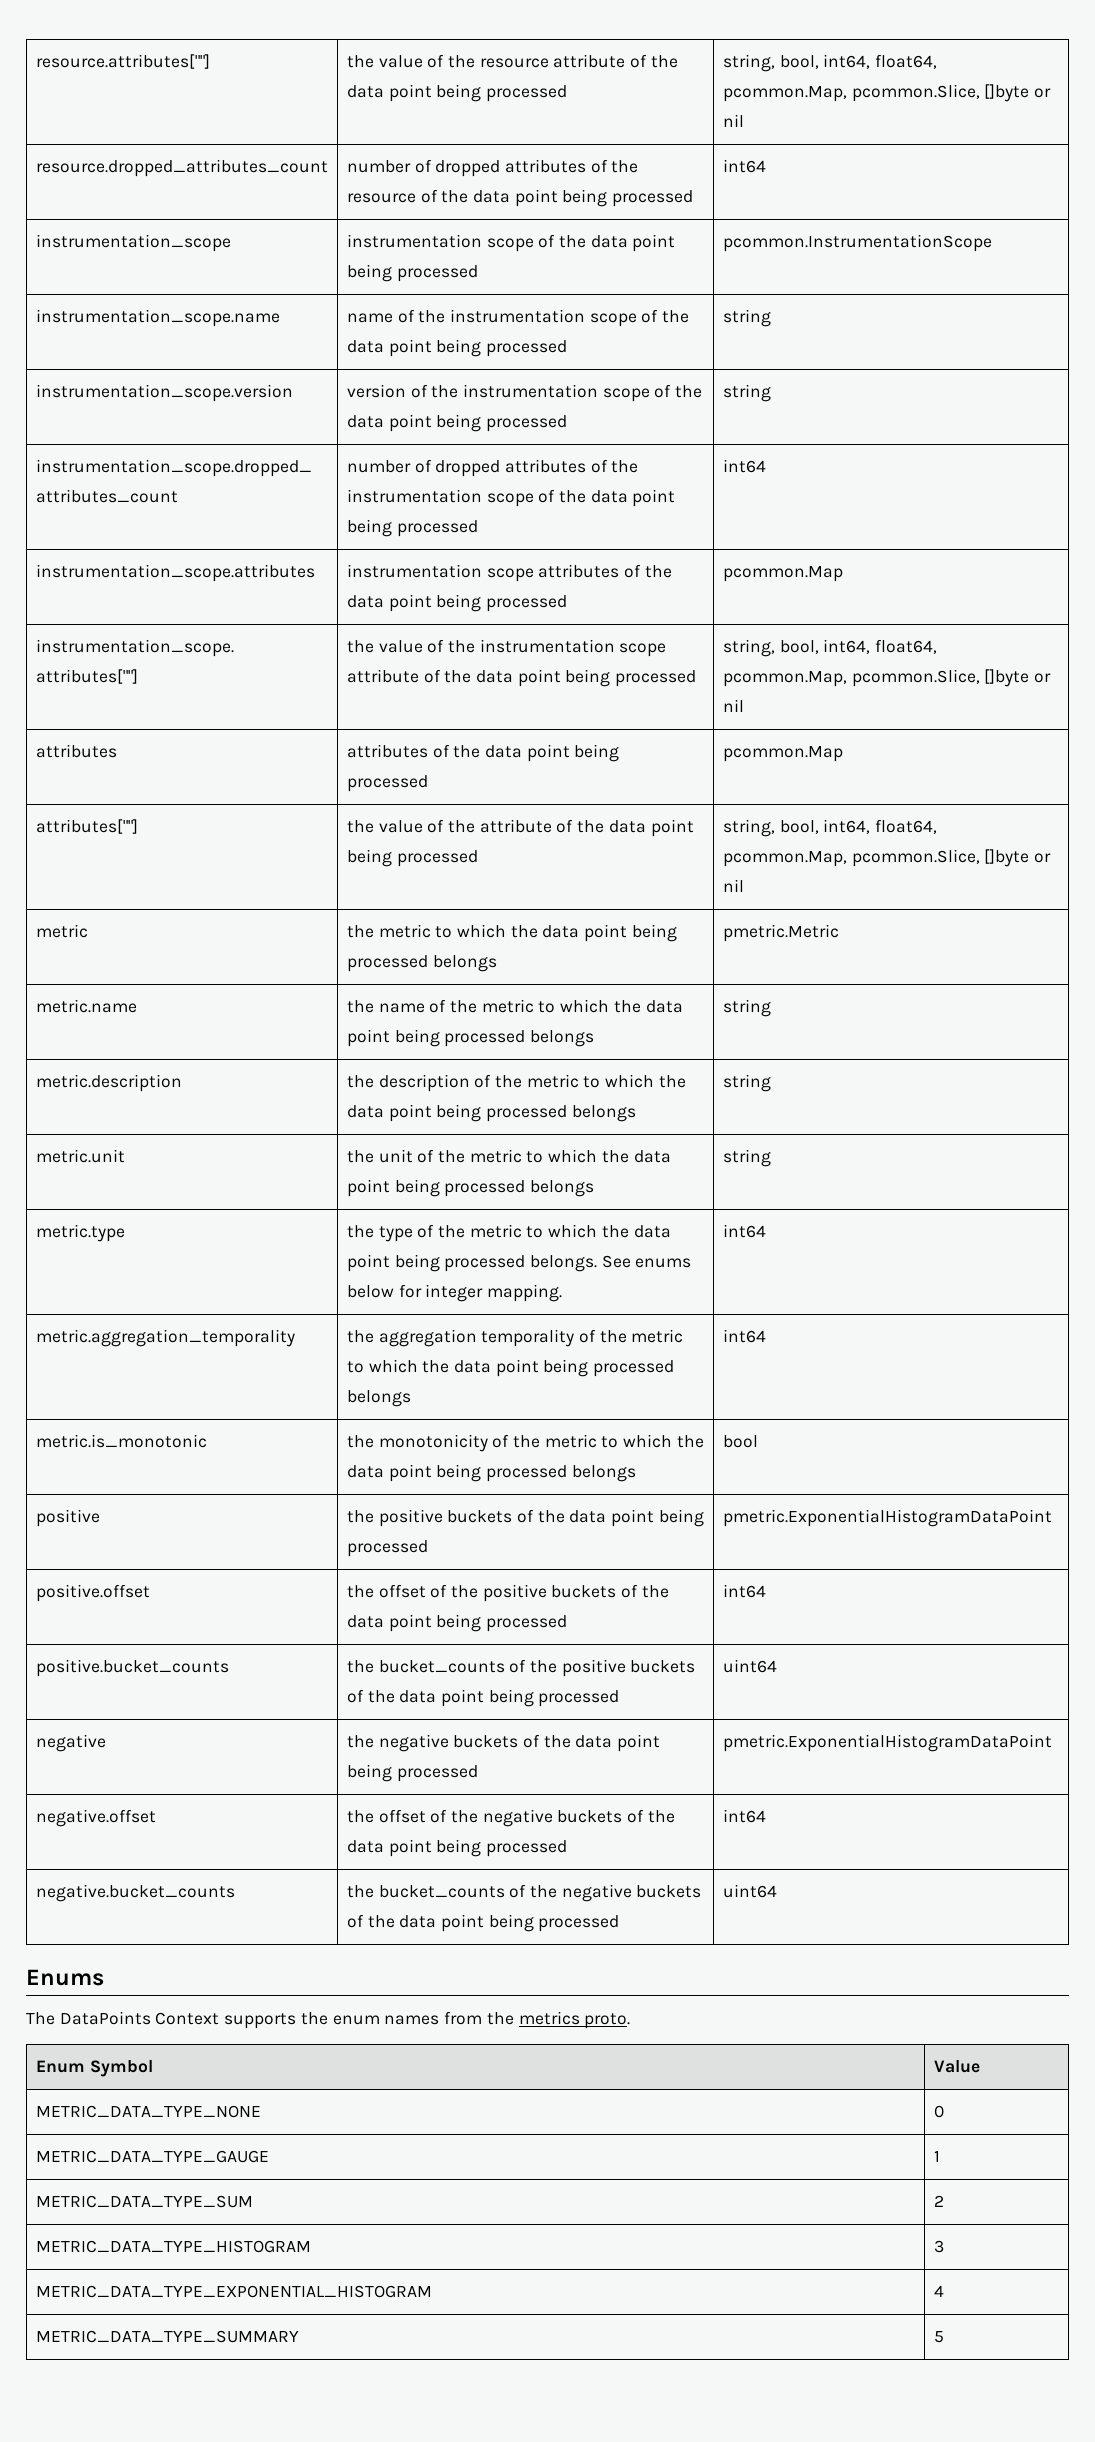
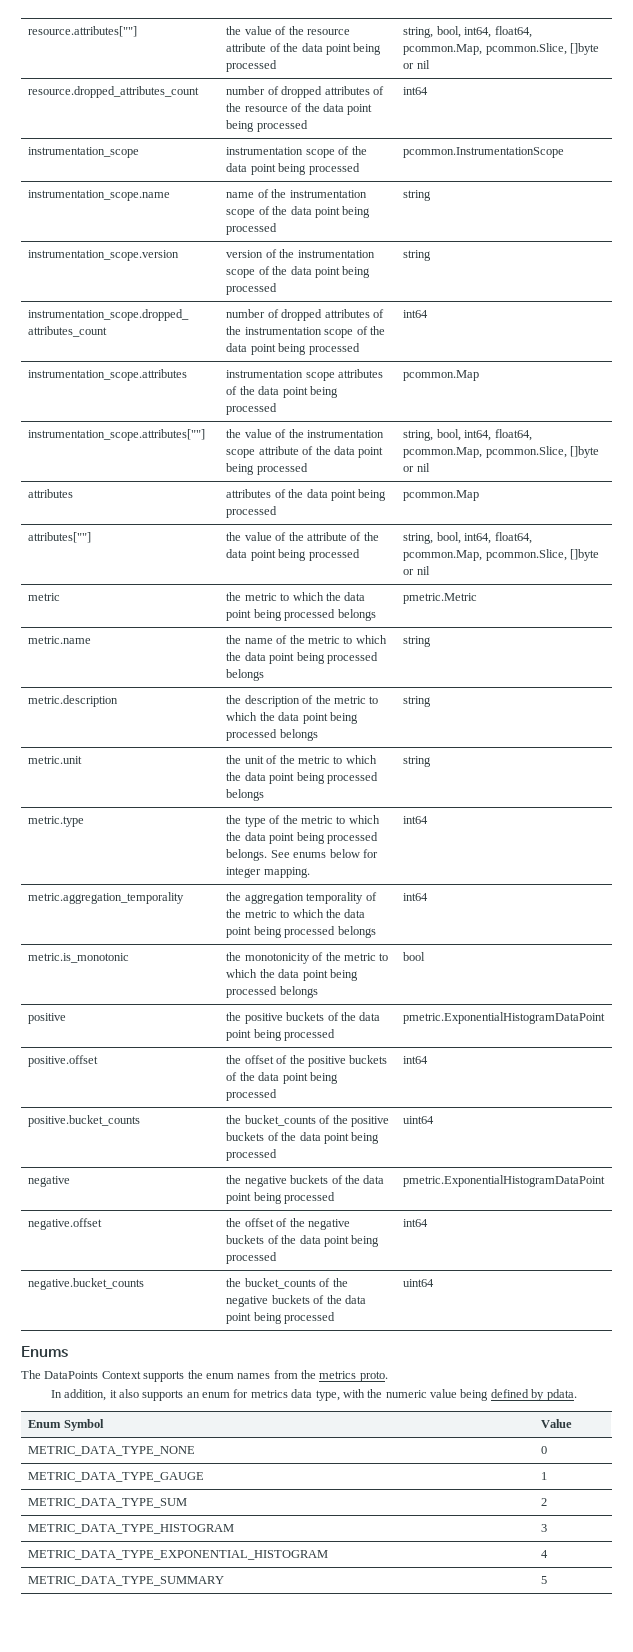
(631, 2021) none -> [50,1389,577,1401] // In addition, it also supports an enum for metrics data type, with the numeric value being defined by pdata.

